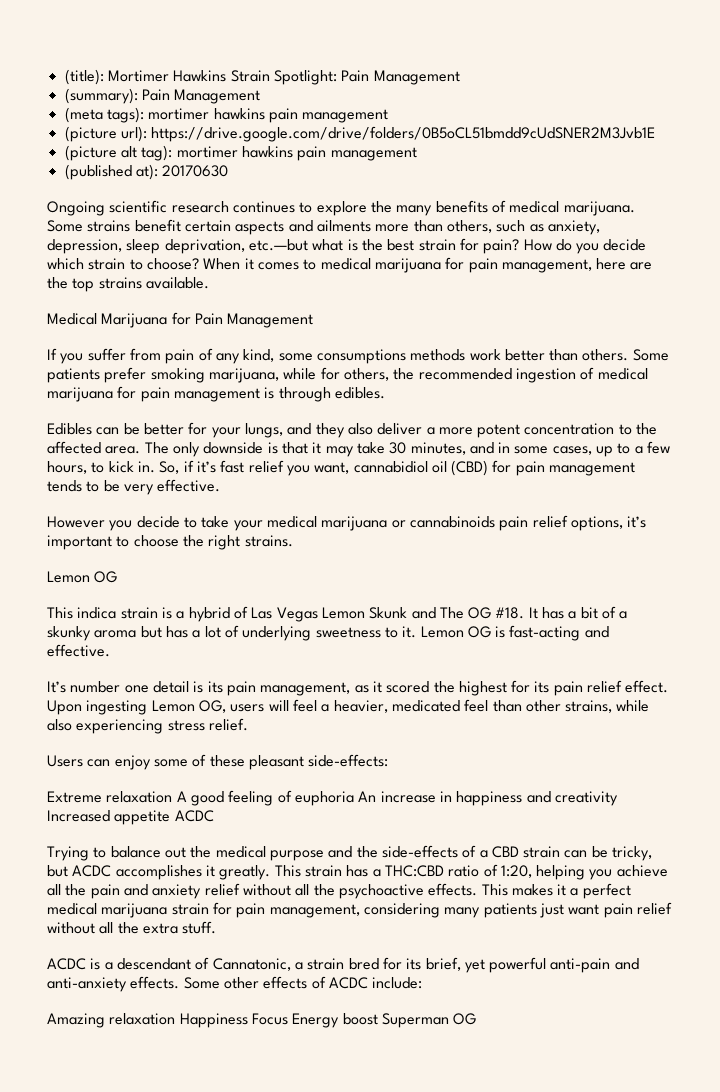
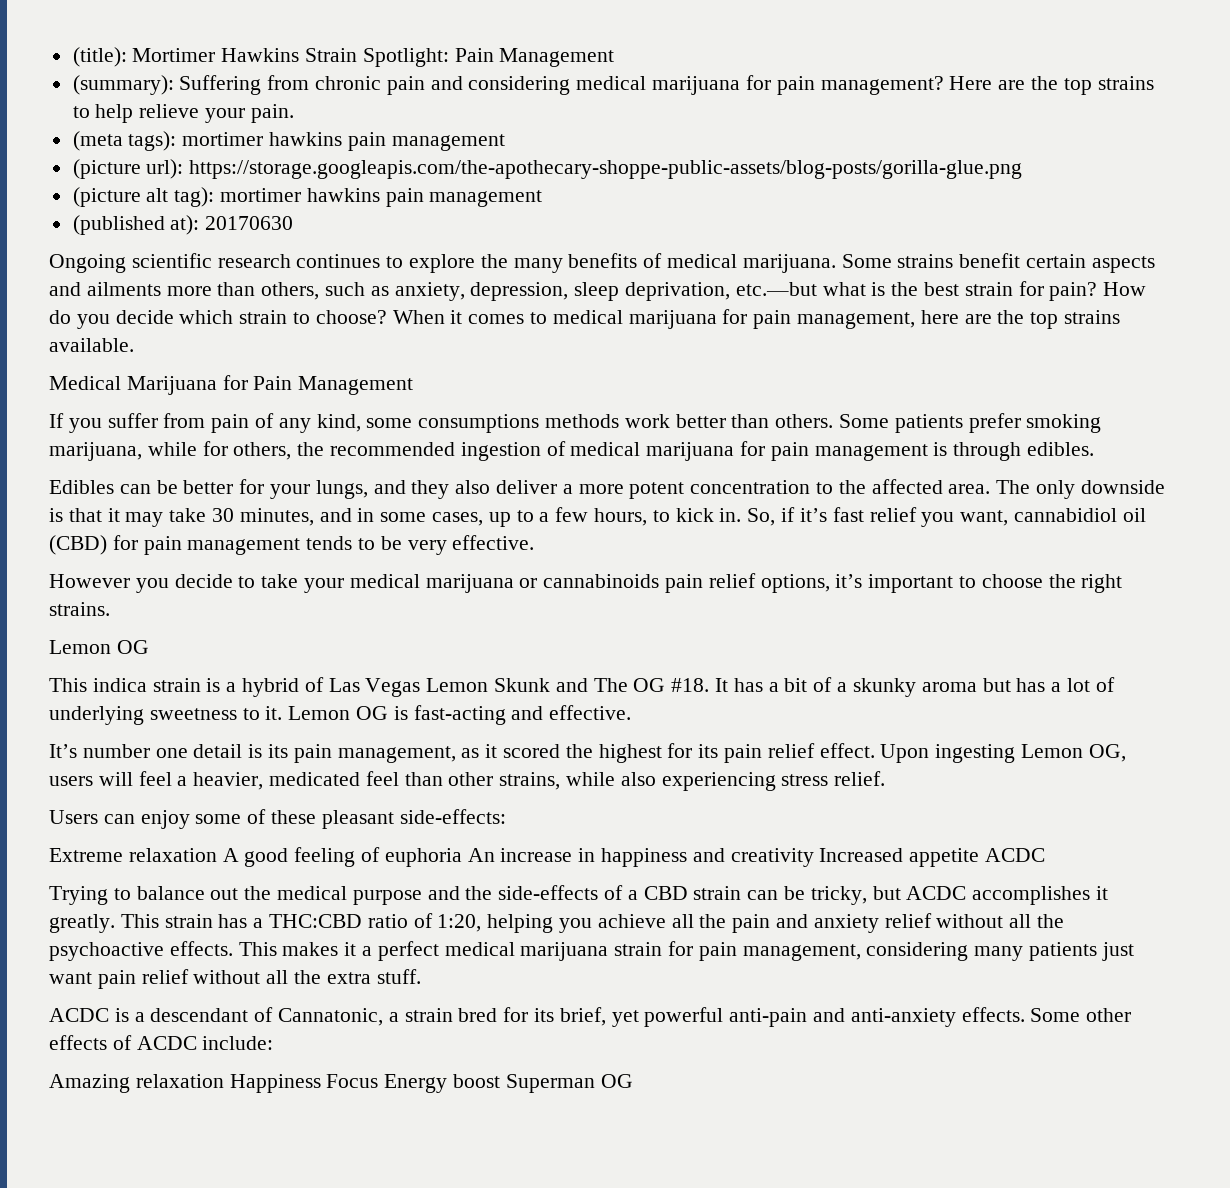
[141,89,261,104] Pain Management -> [179,75,1154,95] [72,104,294,123] Suffering from chronic pain and considering medical marijuana for pain management? Here are the top strains to help relieve your pain.
[151,126,656,142] https://drive.google.com/drive/folders/0B5oCL51bmdd9cUdSNER2M3Jvb1E -> [189,160,1023,179] https://storage.googleapis.com/the-apothecary-shoppe-public-assets/blog-posts/gorilla-glue.png

